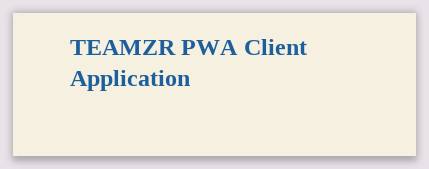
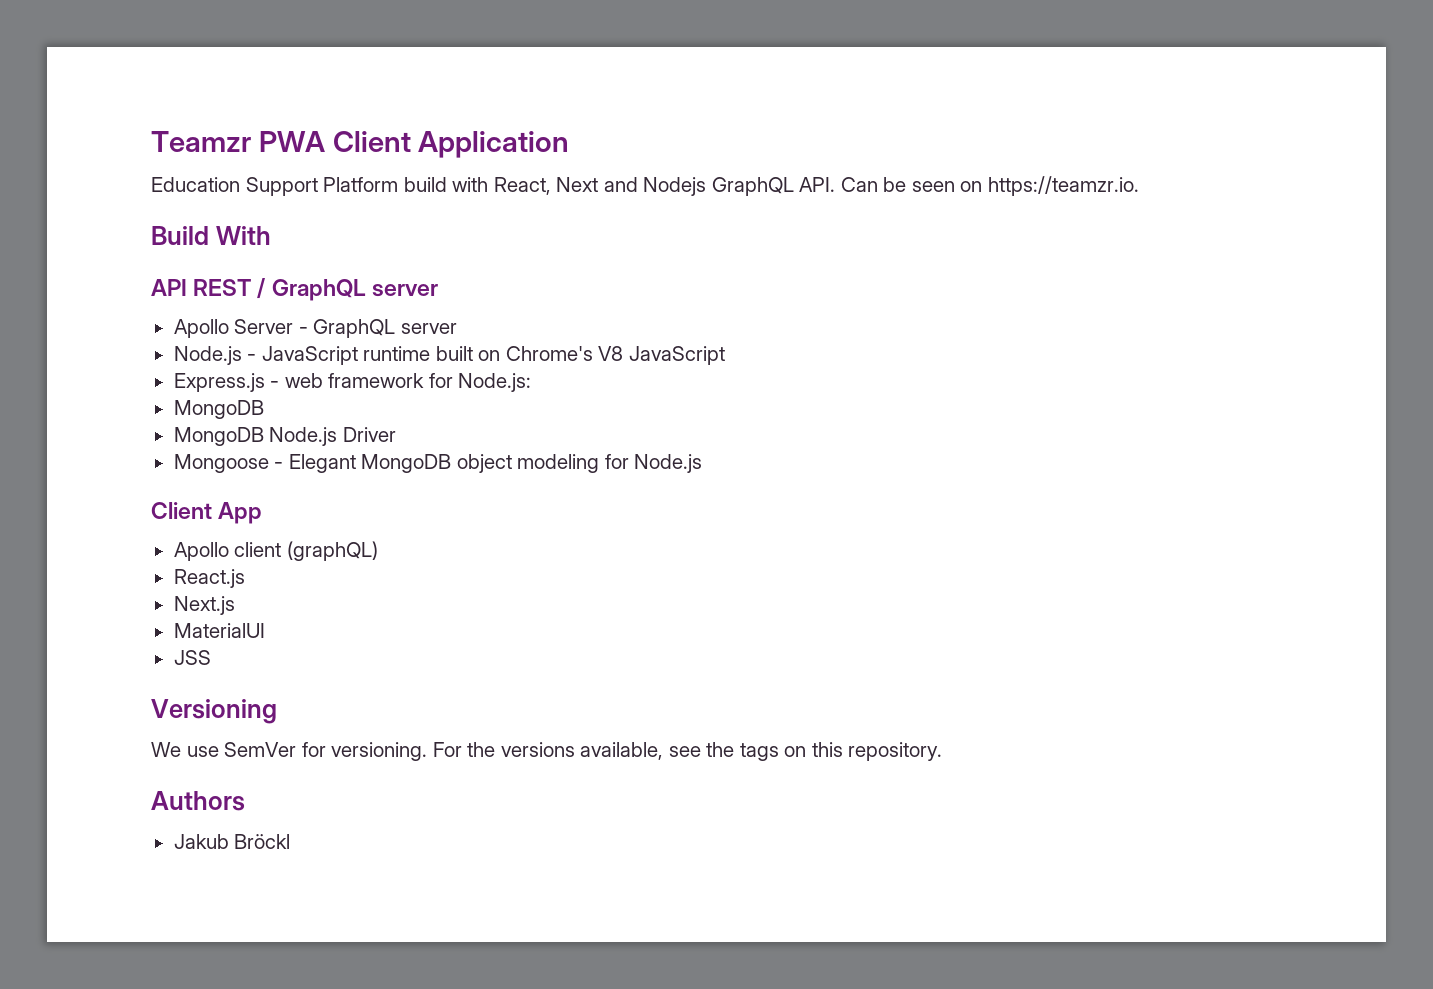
[70,40,176,55] TEAMZR -> [151,131,251,152] Teamzr
(190, 80) none -> [151,176,1140,196] [151,226,271,245] [151,278,438,301] [173,319,457,338] [173,346,725,365] [173,373,532,392] [173,400,264,419] [173,427,396,446] [173,454,703,473] [151,502,263,524] [173,541,378,561] [173,569,245,588] [173,596,235,615] [173,623,265,638] [173,650,211,665] [151,699,277,724] [151,742,943,761] [151,791,245,811] [173,834,291,849] // Education Support Platform build with React, Next and Nodejs GraphQL API. Can be seen on https://teamzr.io. // Build With // API REST / GraphQL server // Apollo Server - GraphQL server // Node.js - JavaScript runtime built on Chrome's V8 JavaScript // Express.js - web framework for Node.js: // MongoDB // MongoDB Node.js Driver // Mongoose - Elegant MongoDB object modeling for Node.js // Client App // Apollo client (graphQL) // React.js // Next.js // MaterialUI // JSS // Versioning // We use SemVer for versioning. For the versions available, see the tags on this repository. // Authors // Jakub Bröckl

